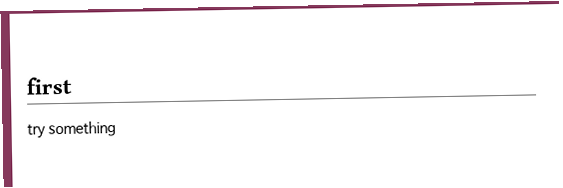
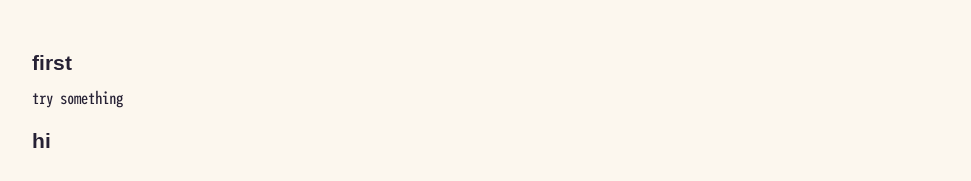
(116, 129) none -> [32,133,51,148] // hi

